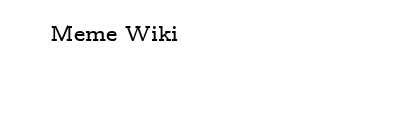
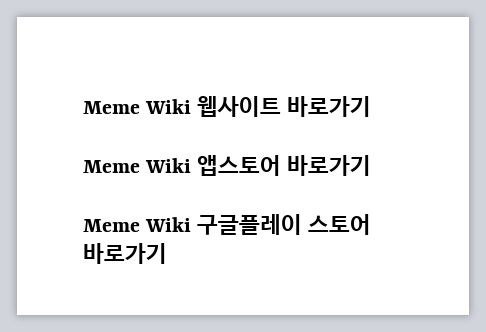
[50,24,178,41] Meme Wiki -> [83,96,372,117] [83,155,372,176] [83,214,372,235] [83,243,167,264] Meme Wiki 웹사이트 바로가기 // Meme Wiki 앱스토어 바로가기 // Meme Wiki 구글플레이 스토어 바로가기

